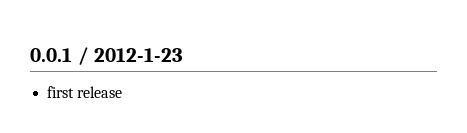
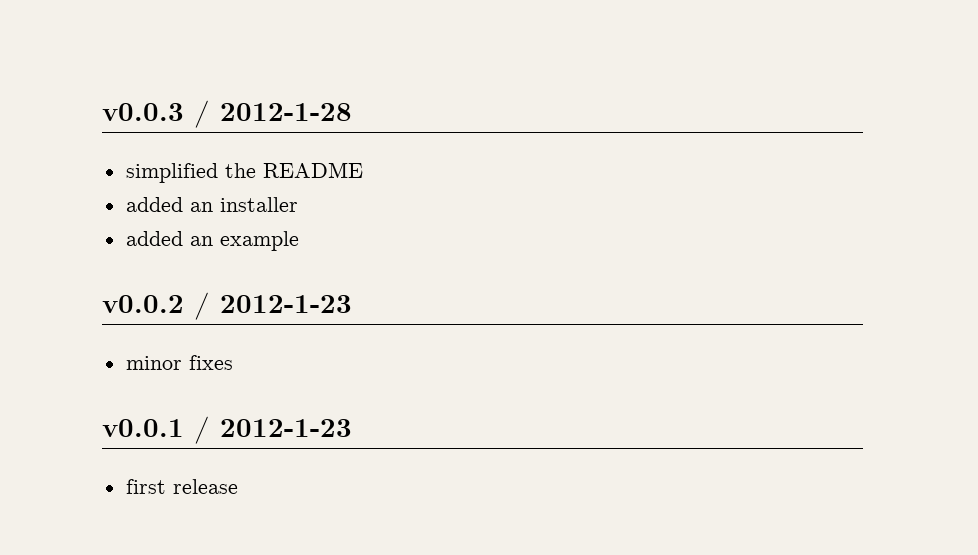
[30,48,72,62] 0.0.1 -> [102,100,352,128] [125,162,363,183] [125,197,298,212] [125,231,299,251] [102,292,352,320] [125,355,233,370] [102,419,184,437] v0.0.3 / 2012-1-28 // simplified the README // added an installer // added an example // v0.0.2 / 2012-1-23 // minor fixes // v0.0.1

